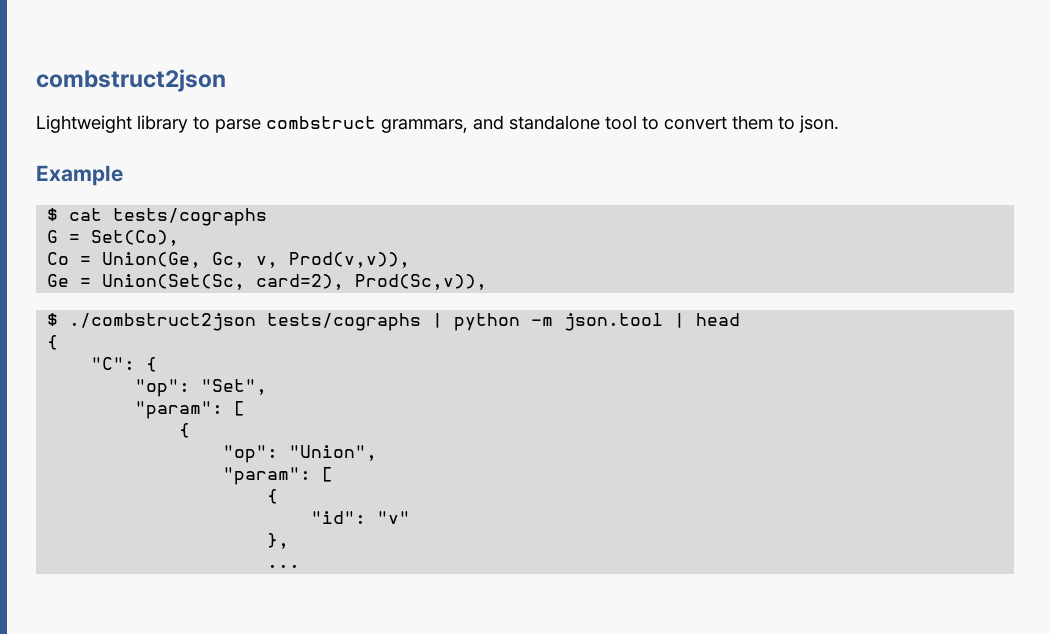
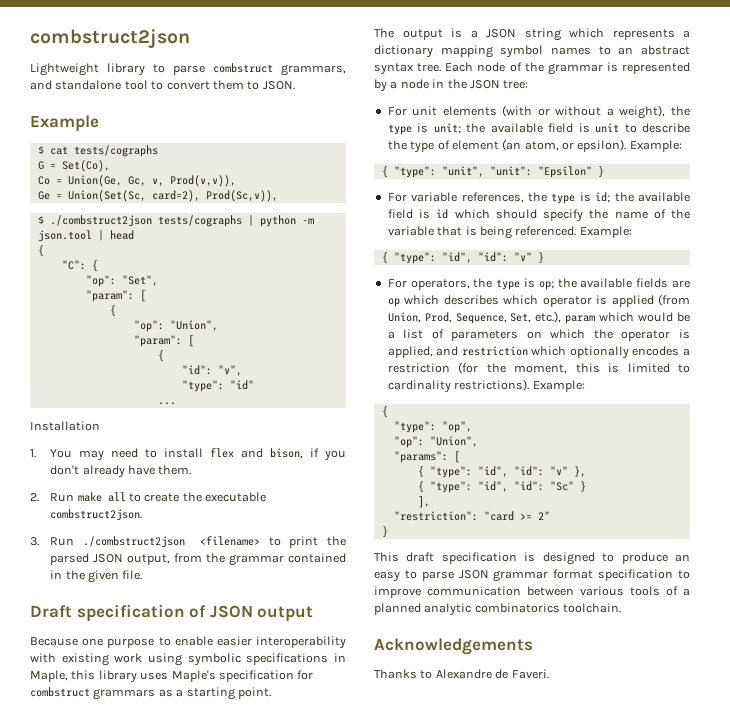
[799,115,839,133] json. -> [262,81,295,90] JSON.
[377,511,411,524] [267,533,290,549] [267,564,301,568] "v" // }, // ... -> [217,365,242,376] [181,380,254,392] [157,402,176,405] [30,421,100,431] [30,448,346,461] [50,465,192,478] [30,492,267,502] [50,509,143,521] [30,536,346,548] [50,553,346,566] [50,570,143,583] [30,604,314,622] [30,636,346,649] [30,653,346,666] [30,670,314,683] [30,687,271,700] [374,28,690,41] [374,45,690,58] [374,62,690,75] [374,79,529,92] [387,105,690,119] [387,123,690,135] [387,139,682,153] [381,166,604,178] [387,192,690,204] [387,209,690,222] [387,226,632,239] [381,252,544,264] [387,278,690,290] [387,294,690,307] [387,311,690,324] [387,329,690,341] [387,346,690,359] [387,362,690,374] [387,379,585,393] [381,406,388,417] [393,421,472,433] [393,436,478,448] [393,451,460,463] [417,466,586,478] [417,481,586,493] [417,496,430,508] [393,511,550,521] [381,526,388,537] [374,552,690,565] [374,569,690,582] [374,586,690,598] [374,603,622,616] [374,638,533,655] [374,669,549,679] "v", // "type": "id" // ... // Installation // 1. You may need to install flex and bison, if you don't already have them. // 2. Run make all to create the executable combstruct2json. // 3. Run ./combstruct2json <filename> to print the parsed JSON output, from the grammar contained in the given file. // Draft specification of JSON output // Because one purpose to enable easier interoperability with existing work using symbolic specifications in Maple, this library uses Maple's specification for combstruct grammars as a starting point. // The output is a JSON string which represents a dictionary mapping symbol names to an abstract syntax tree. Each node of the grammar is represented by a node in the JSON tree: // For unit elements (with or without a weight), the type is unit; the available field is unit to describe the type of element (an atom, or epsilon). Example: // { "type": "unit", "unit": "Epsilon" } // For variable references, the type is id; the available field is id which should specify the name of the variable that is being referenced. Example: // { "type": "id", "id": "v" } // For operators, the type is op; the available fields are op which describes which operator is applied (from Union, Prod, Sequence, Set, etc.), param which would be a list of parameters on which the operator is applied, and restriction which optionally encodes a restriction (for the moment, this is limited to cardinality restrictions). Example: // { // "type": "op", // "op": "Union", // "params": [ // { "type": "id", "id": "v" }, // { "type": "id", "id": "Sc" } // ], // "restriction": "card >= 2" // } // This draft specification is designed to produce an easy to parse JSON grammar format specification to improve communication between various tools of a planned analytic combinatorics toolchain. // Acknowledgements // Thanks to Alexandre de Faveri.

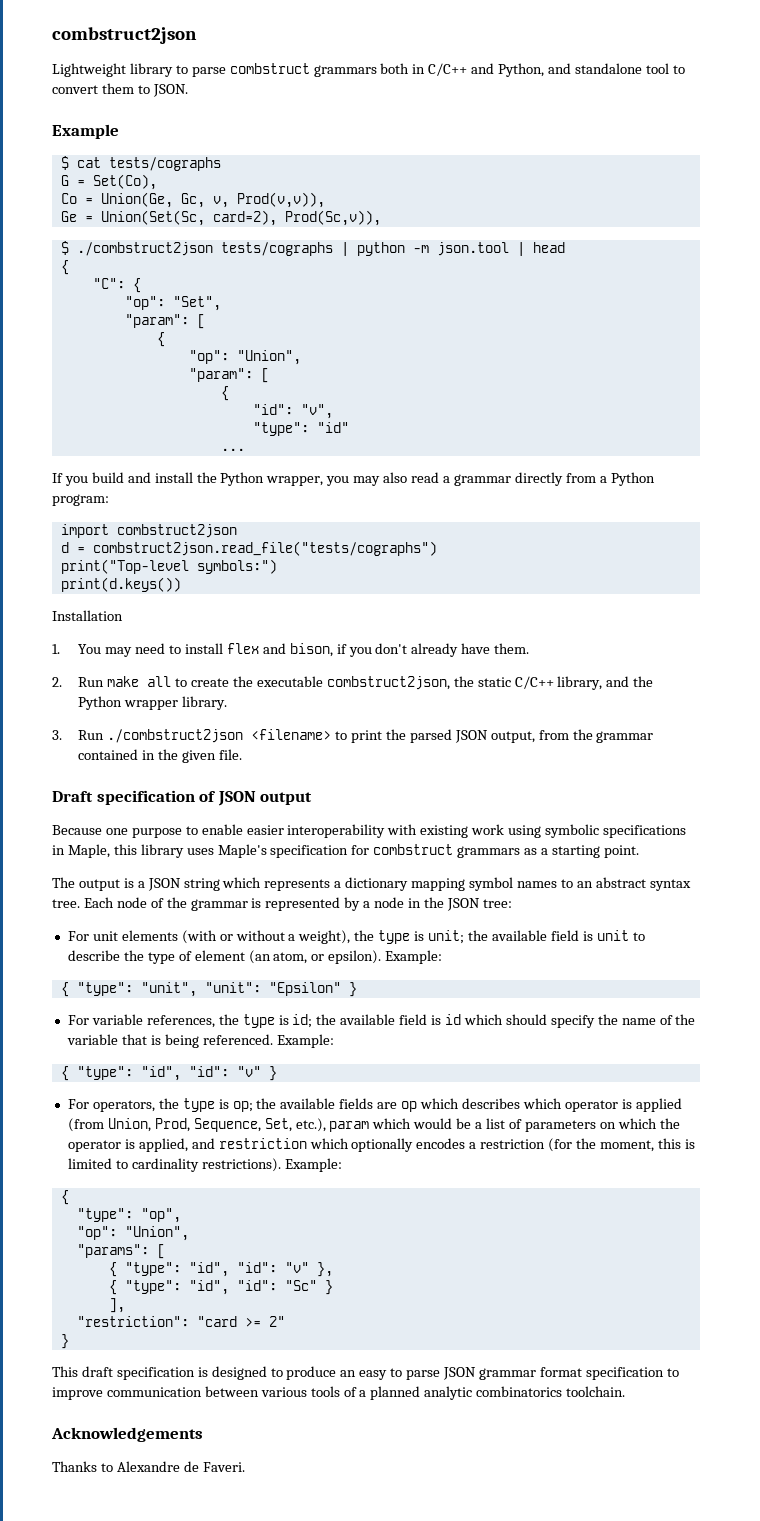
[281,64,346,76] grammars, -> [313,63,545,77] grammars both in C/C++ and Python,
(176, 403) none -> [52,472,655,486] [52,494,109,506] [60,524,237,538] [60,541,437,556] [60,559,277,574] [60,577,181,592] // If you build and install the Python wrapper, you may also read a grammar directly from a Python program: // import combstruct2json // d = combstruct2json.read_file("tests/cographs") // print("Top-level symbols:") // print(d.keys())
[50,509,143,521] combstruct2json. -> [326,676,654,690] [78,696,228,710] combstruct2json, the static C/C++ library, and the Python wrapper library.

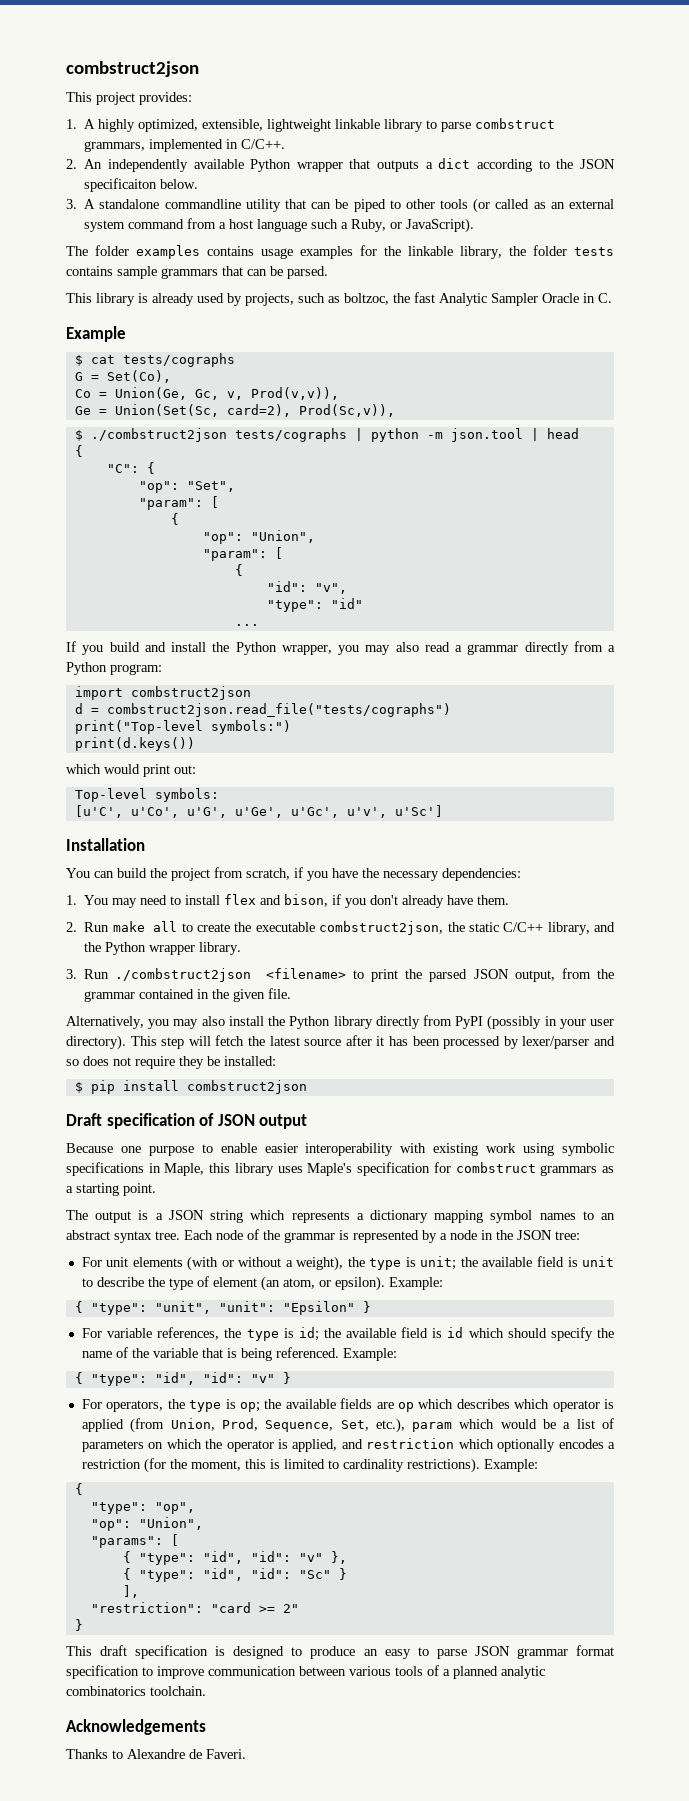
[52,27,197,44] [52,63,685,77] [52,83,188,97] combstruct2json // Lightweight library to parse combstruct grammars both in C/C++ and Python, and standalone tool to convert them to JSON. -> [66,61,199,77] [66,92,192,105] [66,118,556,132] [84,139,286,152] [66,158,615,172] [84,178,199,192] [66,198,614,213] [84,218,475,233] [66,245,614,259] [66,266,328,279] [66,292,612,306] combstruct2json // This project provides: // 1. A highly optimized, extensible, lightweight linkable library to parse combstruct grammars, implemented in C/C++. // 2. An independently available Python wrapper that outputs a dict according to the JSON specificaiton below. // 3. A standalone commandline utility that can be piped to other tools (or called as an external system command from a host language such a Ruby, or JavaScript). // The folder examples contains usage examples for the linkable library, the folder tests contains sample grammars that can be parsed. // This library is already used by projects, such as boltzoc, the fast Analytic Sampler Oracle in C.
[52,610,123,621] Installation -> [66,764,196,777] [74,788,219,802] [74,805,443,818] [66,838,145,851] [66,867,521,881] which would print out: // Top-level symbols: // [u'C', u'Co', u'G', u'Ge', u'Gc', u'v', u'Sc'] // Installation // You can build the project from scratch, if you have the necessary dependencies:
(242, 754) none -> [66,1015,615,1030] [66,1035,616,1050] [66,1056,276,1069] [74,1080,307,1094] // Alternatively, you may also install the Python library directly from PyPI (possibly in your user directory). This step will fetch the latest source after it has been processed by lexer/parser and so does not require they be installed: // $ pip install combstruct2json

